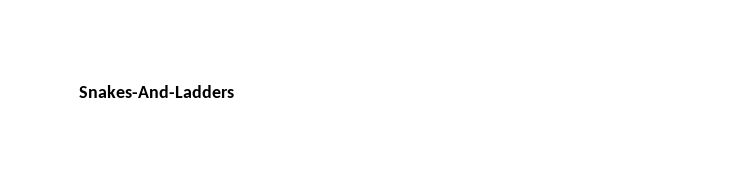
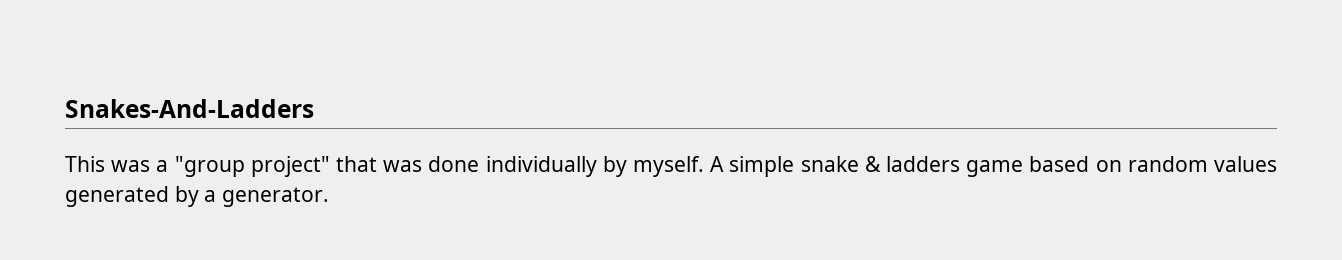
(234, 91) none -> [65,156,1278,177] [65,186,330,207] // This was a "group project" that was done individually by myself. A simple snake & ladders game based on random values generated by a generator.

